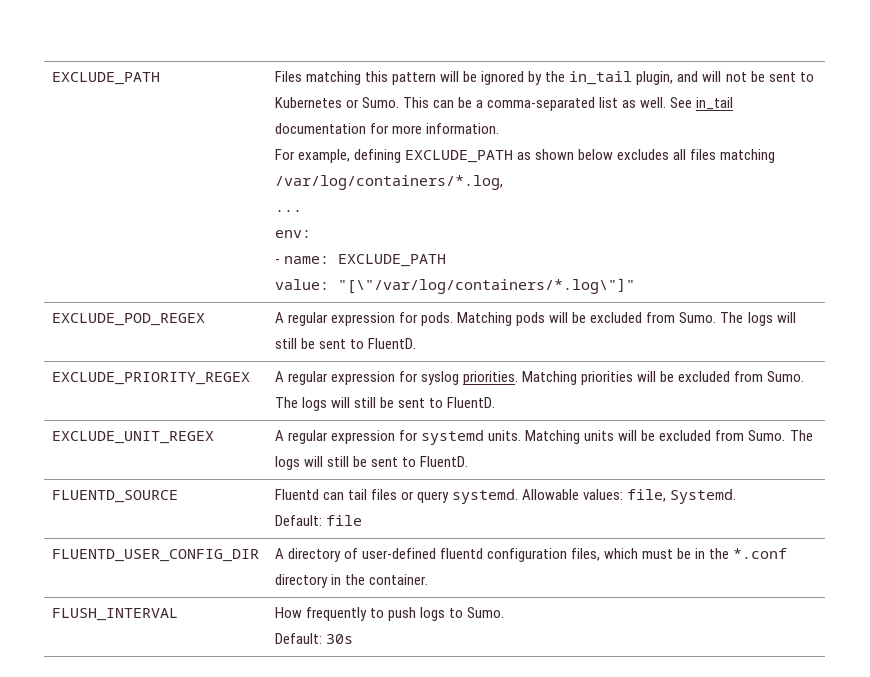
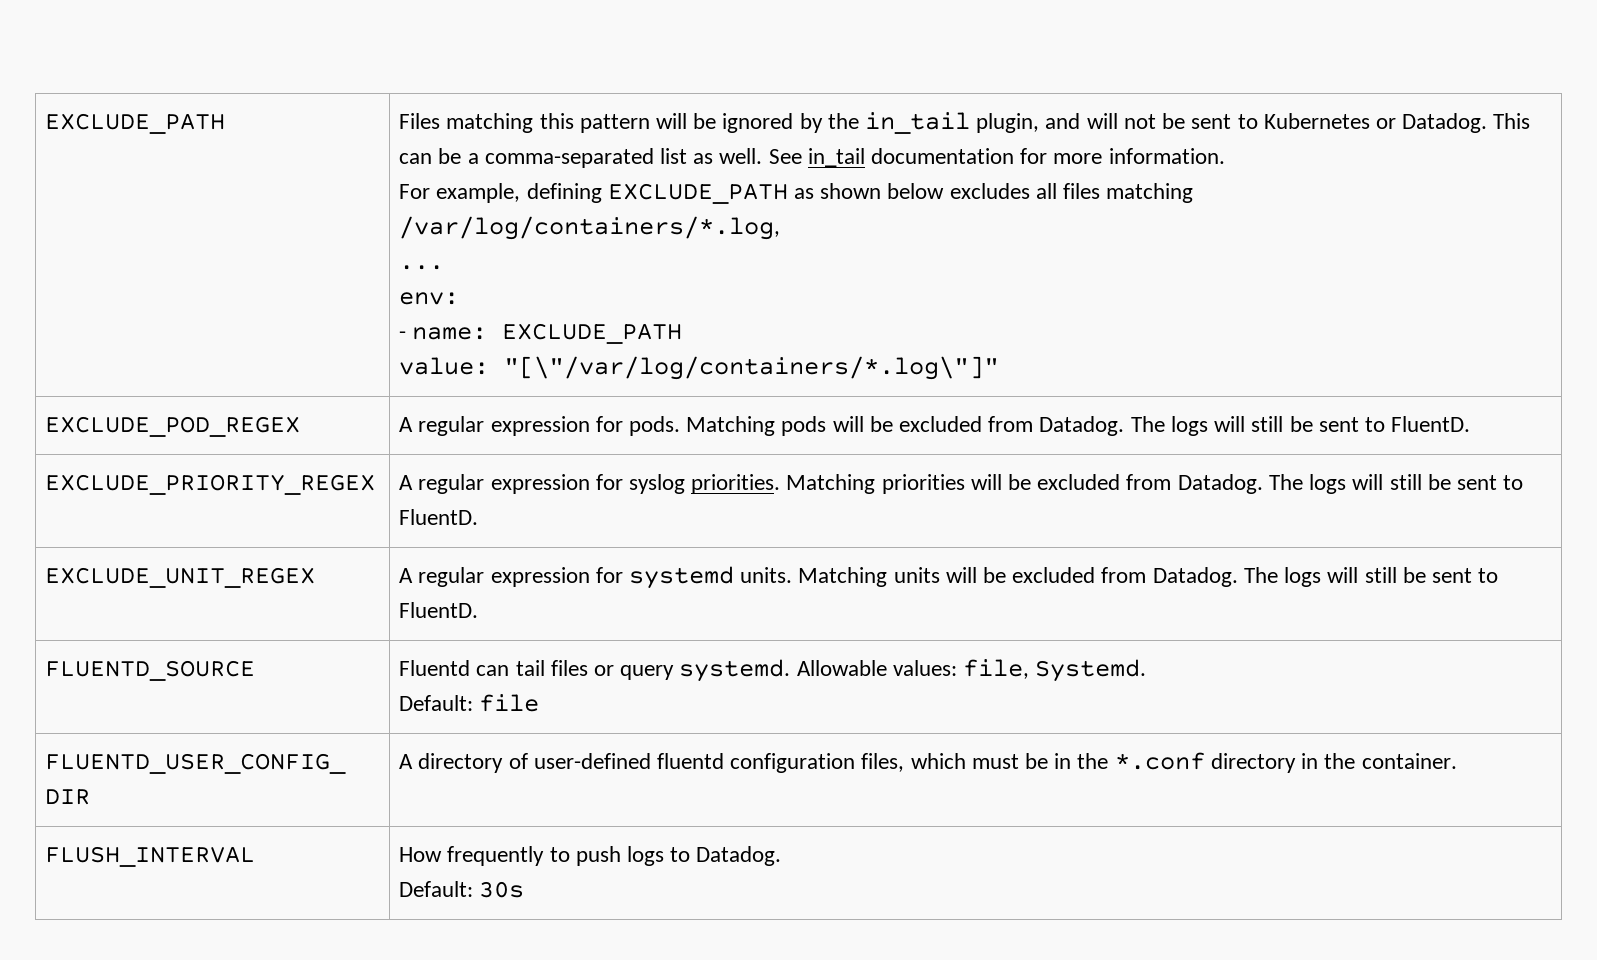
[361,97,399,108] Sumo. -> [1402,113,1488,133] Datadog.
[679,312,717,323] Sumo. -> [1039,416,1125,436] Datadog.
[767,371,805,382] Sumo. -> [1177,474,1263,494] Datadog.
[748,430,786,441] Sumo. -> [1152,567,1238,587] Datadog.
[467,607,505,618] Sumo. -> [696,846,782,866] Datadog.

